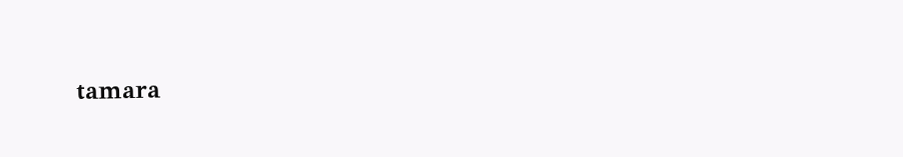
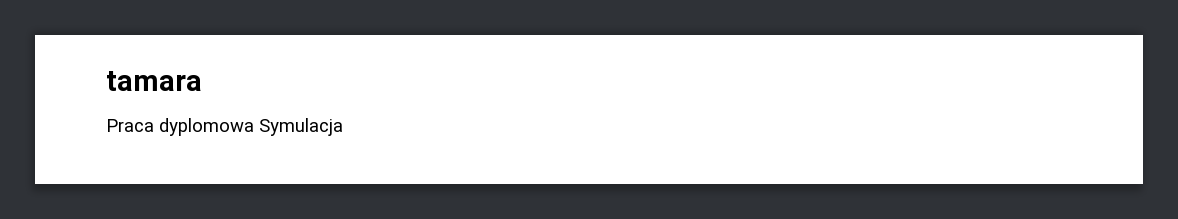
(161, 92) none -> [106,118,343,136] // Praca dyplomowa Symulacja

